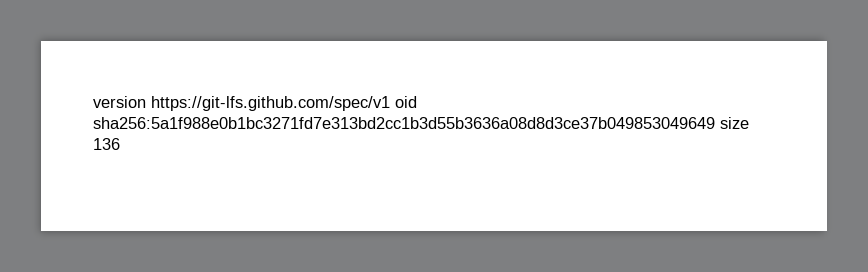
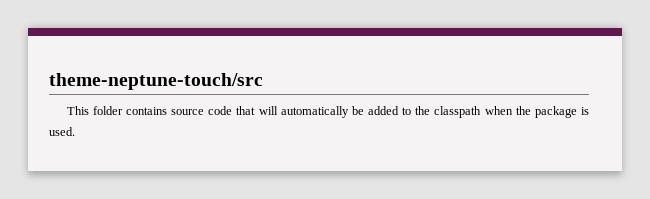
[93,96,417,111] [93,117,749,129] [93,138,120,150] version https://git-lfs.github.com/spec/v1 oid sha256:5a1f988e0b1bc3271fd7e313bd2cc1b3d55b3636a08d8d3ce37b049853049649 size 136 -> [49,73,263,90] [66,106,590,118] [49,127,75,136] theme-neptune-touch/src // This folder contains source code that will automatically be added to the classpath when the package is used.

